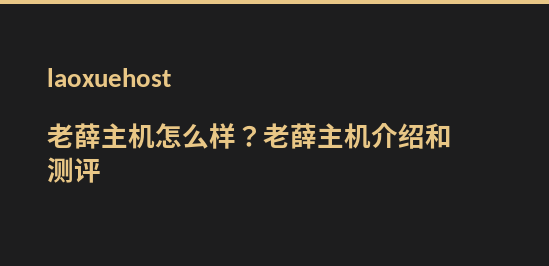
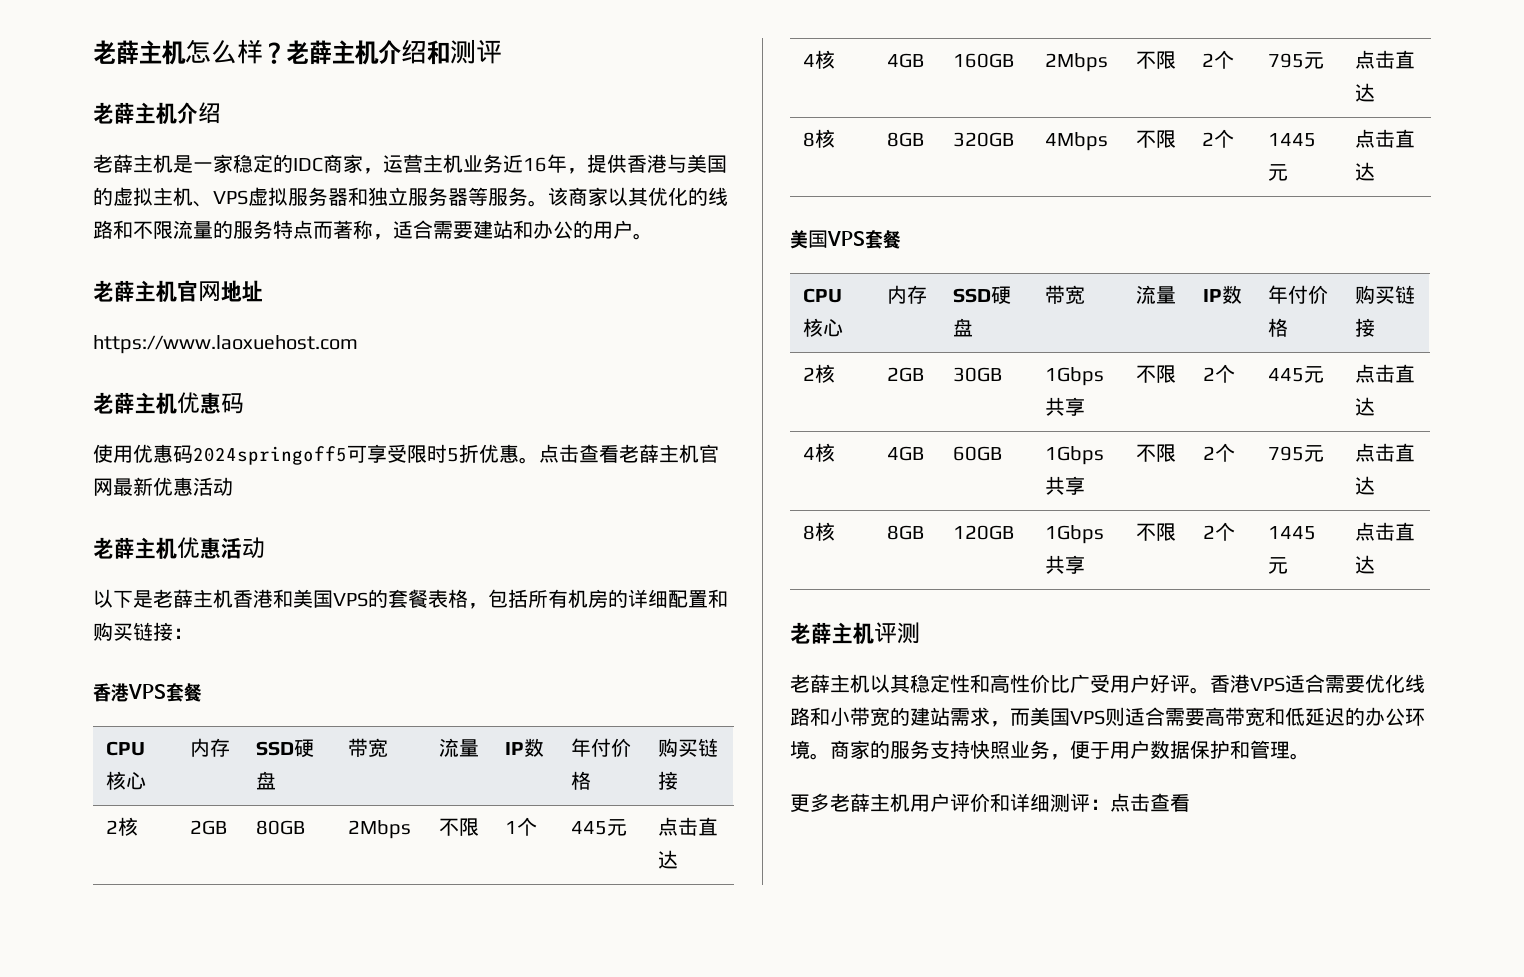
[47,68,171,87] laoxuehost // -> (93, 52) none
(101, 170) none -> [93,102,221,124] [93,154,727,174] [93,187,728,207] [93,220,653,240] [93,280,263,302] [93,335,358,354] [93,392,244,414] [93,444,719,465] [93,477,233,496] [93,537,265,559] [93,589,728,609] [93,622,193,641] [93,683,202,702] [106,741,146,756] [106,771,147,790] [190,738,231,757] [256,739,315,758] [256,771,277,790] [348,738,389,757] [439,738,480,757] [505,738,545,757] [571,738,632,757] [571,771,592,790] [658,738,719,757] [658,771,679,790] [106,817,139,836] [190,820,228,835] [256,820,306,835] [348,820,412,839] [439,818,480,836] [505,817,538,836] [571,819,628,836] [658,817,719,836] [658,850,679,869] [803,50,836,69] [887,53,925,68] [953,53,1015,68] [1045,53,1109,72] [1136,51,1177,69] [1202,50,1235,69] [1268,52,1325,69] [1355,50,1416,69] [1355,83,1376,102] [803,129,836,148] [887,132,925,147] [953,132,1015,147] [1045,132,1109,151] [1136,130,1177,148] [1202,129,1235,148] [1268,133,1317,147] [1268,164,1289,181] [1355,129,1416,148] [1355,162,1376,181] [790,230,901,249] [803,288,843,303] [803,318,844,337] [887,285,928,304] [953,286,1012,305] [953,318,974,337] [1045,285,1086,304] [1136,285,1177,304] [1203,285,1243,304] [1268,285,1329,304] [1268,318,1289,337] [1355,285,1416,304] [1355,318,1376,337] [803,364,836,383] [887,367,925,382] [953,367,1003,382] [1045,367,1105,386] [1045,397,1086,416] [1136,365,1177,383] [1203,364,1236,383] [1268,366,1325,383] [1355,364,1416,383] [1355,397,1376,416] [803,443,836,462] [887,446,925,461] [953,446,1003,461] [1045,446,1105,465] [1045,476,1086,495] [1136,444,1177,462] [1203,443,1236,462] [1268,445,1325,462] [1355,443,1416,462] [1355,476,1376,495] [803,522,836,541] [887,525,925,540] [953,525,1015,540] [1045,525,1105,544] [1045,555,1086,574] [1136,523,1177,541] [1203,522,1236,541] [1268,526,1317,540] [1268,557,1289,574] [1355,522,1416,541] [1355,555,1376,574] [790,622,920,644] [790,674,1425,694] [790,707,1425,727] [790,740,1310,760] [790,793,1190,812] // 老薛主机介绍 // 老薛主机是一家稳定的IDC商家，运营主机业务近16年，提供香港与美国的虚拟主机、VPS虚拟服务器和独立服务器等服务。该商家以其优化的线路和不限流量的服务特点而著称，适合需要建站和办公的用户。 // 老薛主机官网地址 // https://www.laoxuehost.com // 老薛主机优惠码 // 使用优惠码2024springoff5可享受限时5折优惠。点击查看老薛主机官网最新优惠活动 // 老薛主机优惠活动 // 以下是老薛主机香港和美国VPS的套餐表格，包括所有机房的详细配置和购买链接： // 香港VPS套餐 // CPU核心 | 内存 | SSD硬盘 | 带宽 | 流量 | IP数 | 年付价格 | 购买链接 // 2核 | 2GB | 80GB | 2Mbps | 不限 | 1个 | 445元 | 点击直达 // 4核 | 4GB | 160GB | 2Mbps | 不限 | 2个 | 795元 | 点击直达 // 8核 | 8GB | 320GB | 4Mbps | 不限 | 2个 | 1445元 | 点击直达 // 美国VPS套餐 // CPU核心 | 内存 | SSD硬盘 | 带宽 | 流量 | IP数 | 年付价格 | 购买链接 // 2核 | 2GB | 30GB | 1Gbps共享 | 不限 | 2个 | 445元 | 点击直达 // 4核 | 4GB | 60GB | 1Gbps共享 | 不限 | 2个 | 795元 | 点击直达 // 8核 | 8GB | 120GB | 1Gbps共享 | 不限 | 2个 | 1445元 | 点击直达 // 老薛主机评测 // 老薛主机以其稳定性和高性价比广受用户好评。香港VPS适合需要优化线路和小带宽的建站需求，而美国VPS则适合需要高带宽和低延迟的办公环境。商家的服务支持快照业务，便于用户数据保护和管理。 // 更多老薛主机用户评价和详细测评：点击查看

